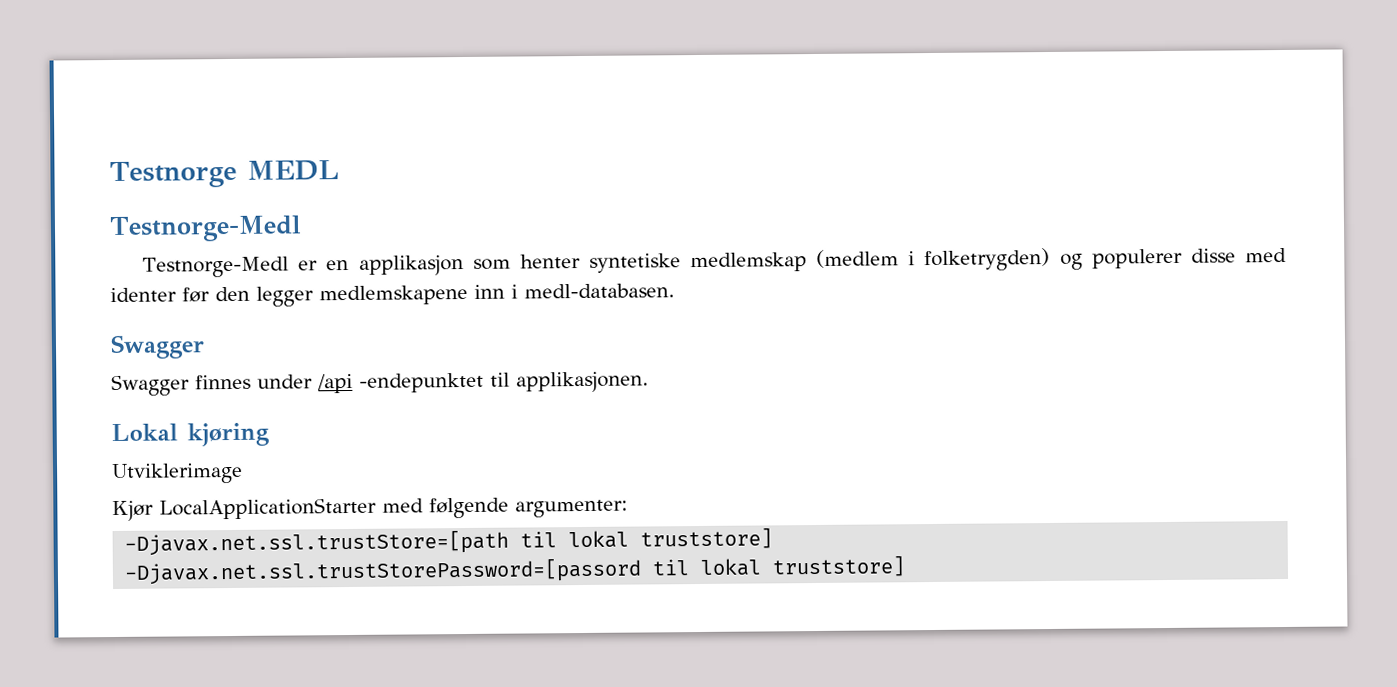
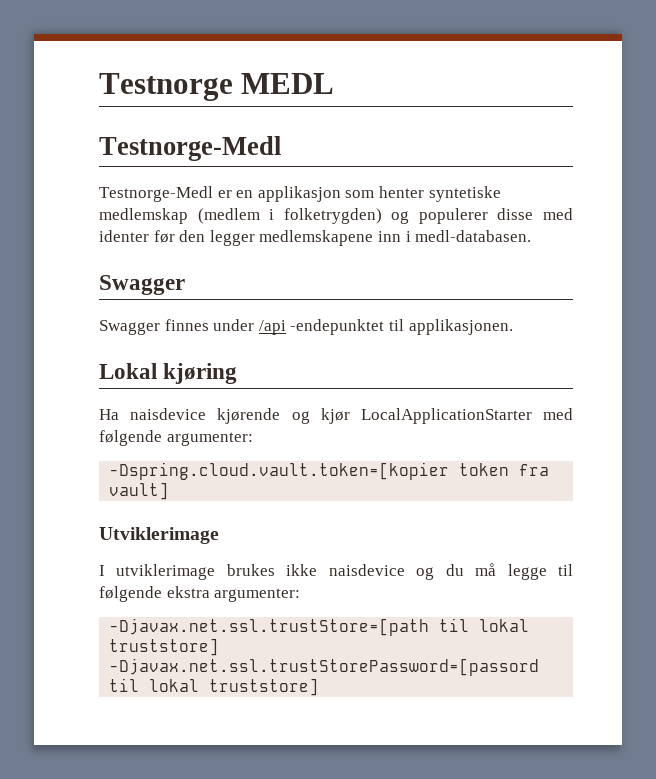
[112,462,243,485] [112,500,154,522] Utviklerimage // Kjør -> [99,408,350,424] Ha naisdevice kjørende og kjør
(628, 508) none -> [109,462,550,480] [109,482,170,500] [99,527,219,544] [99,563,573,580] [99,586,301,602] // -Dspring.cloud.vault.token=[kopier token fra vault] // Utviklerimage // I utviklerimage brukes ikke naisdevice og du må legge til følgende ekstra argumenter:

